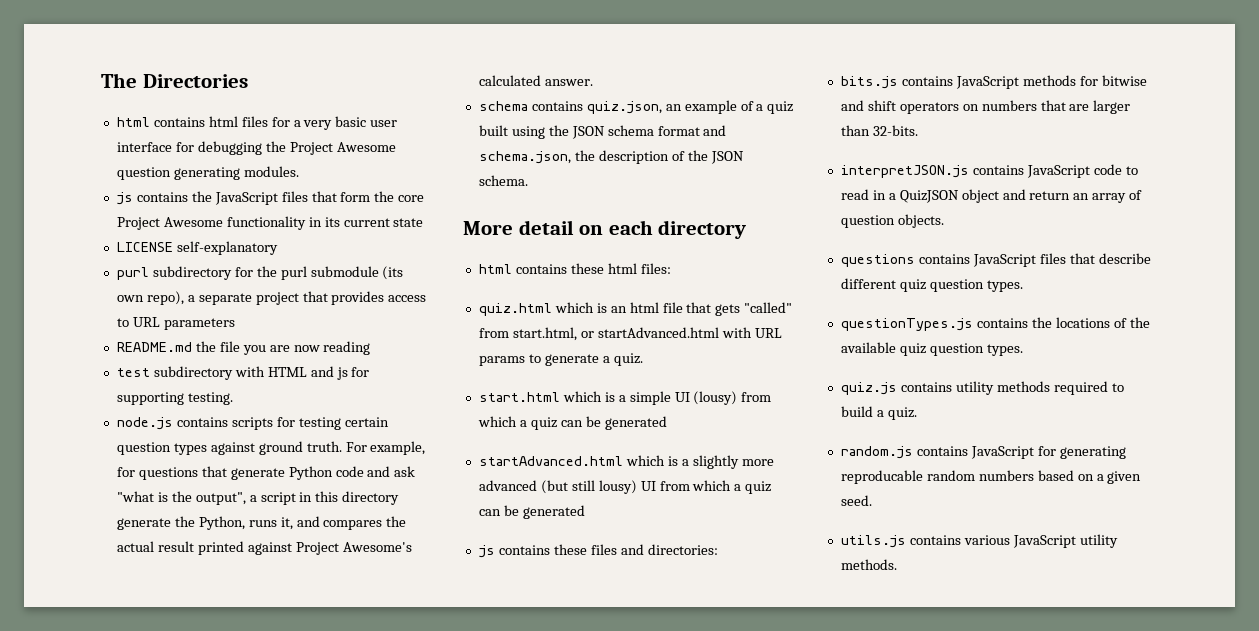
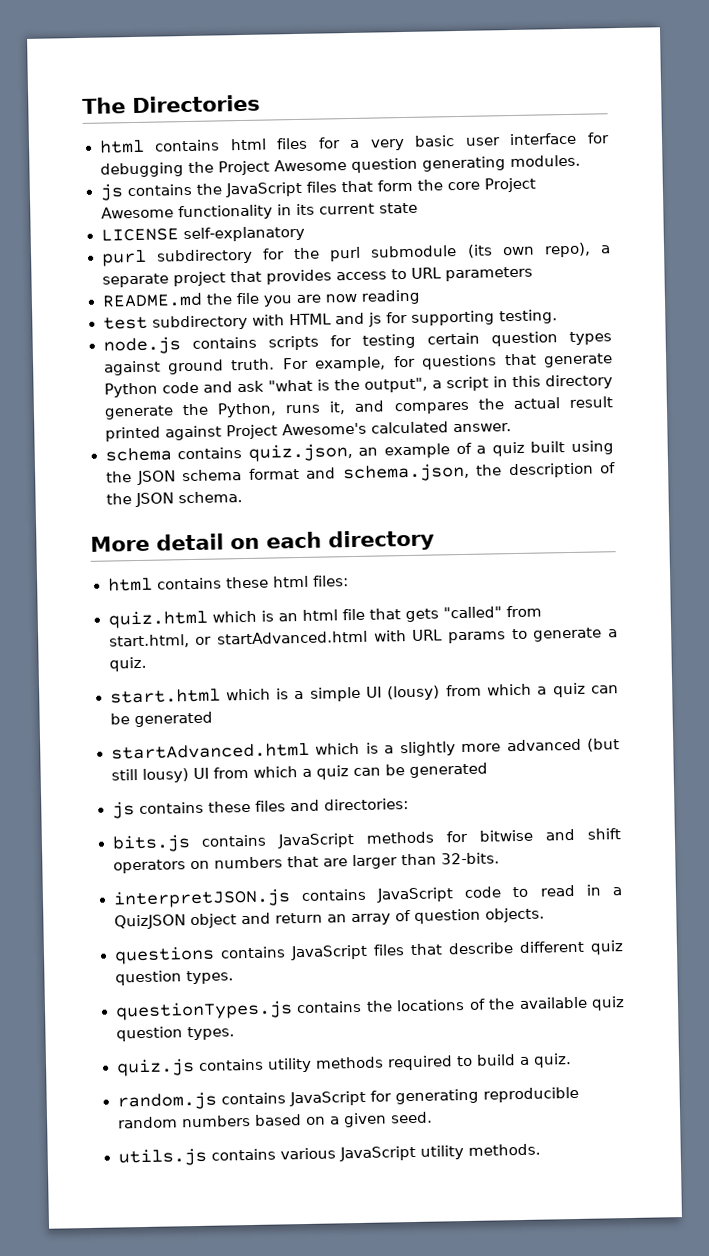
[840,470,923,484] reproducable -> [482,1086,579,1103] reproducible

